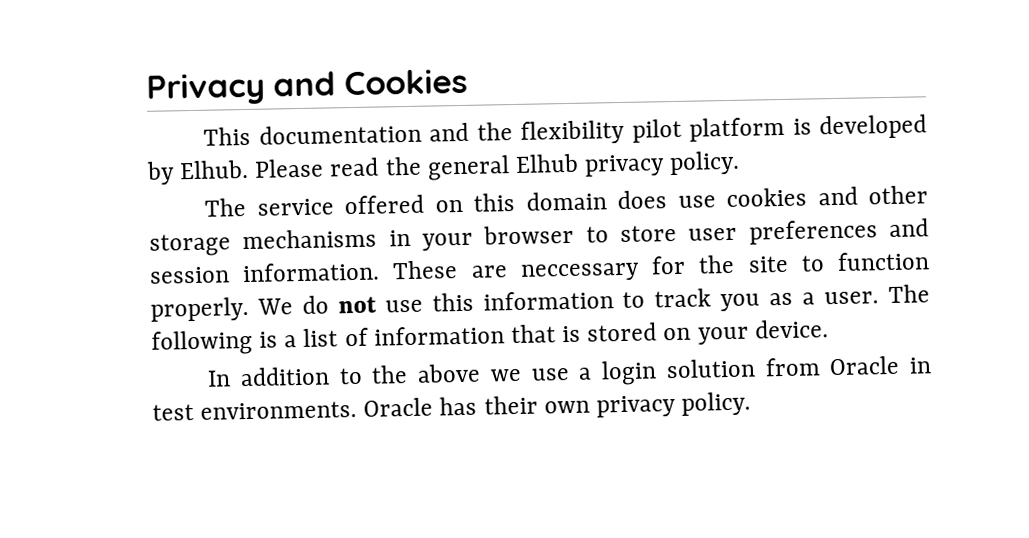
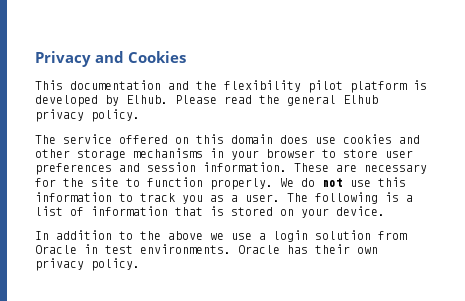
[519,262,640,282] neccessary -> [364,164,427,174] necessary

